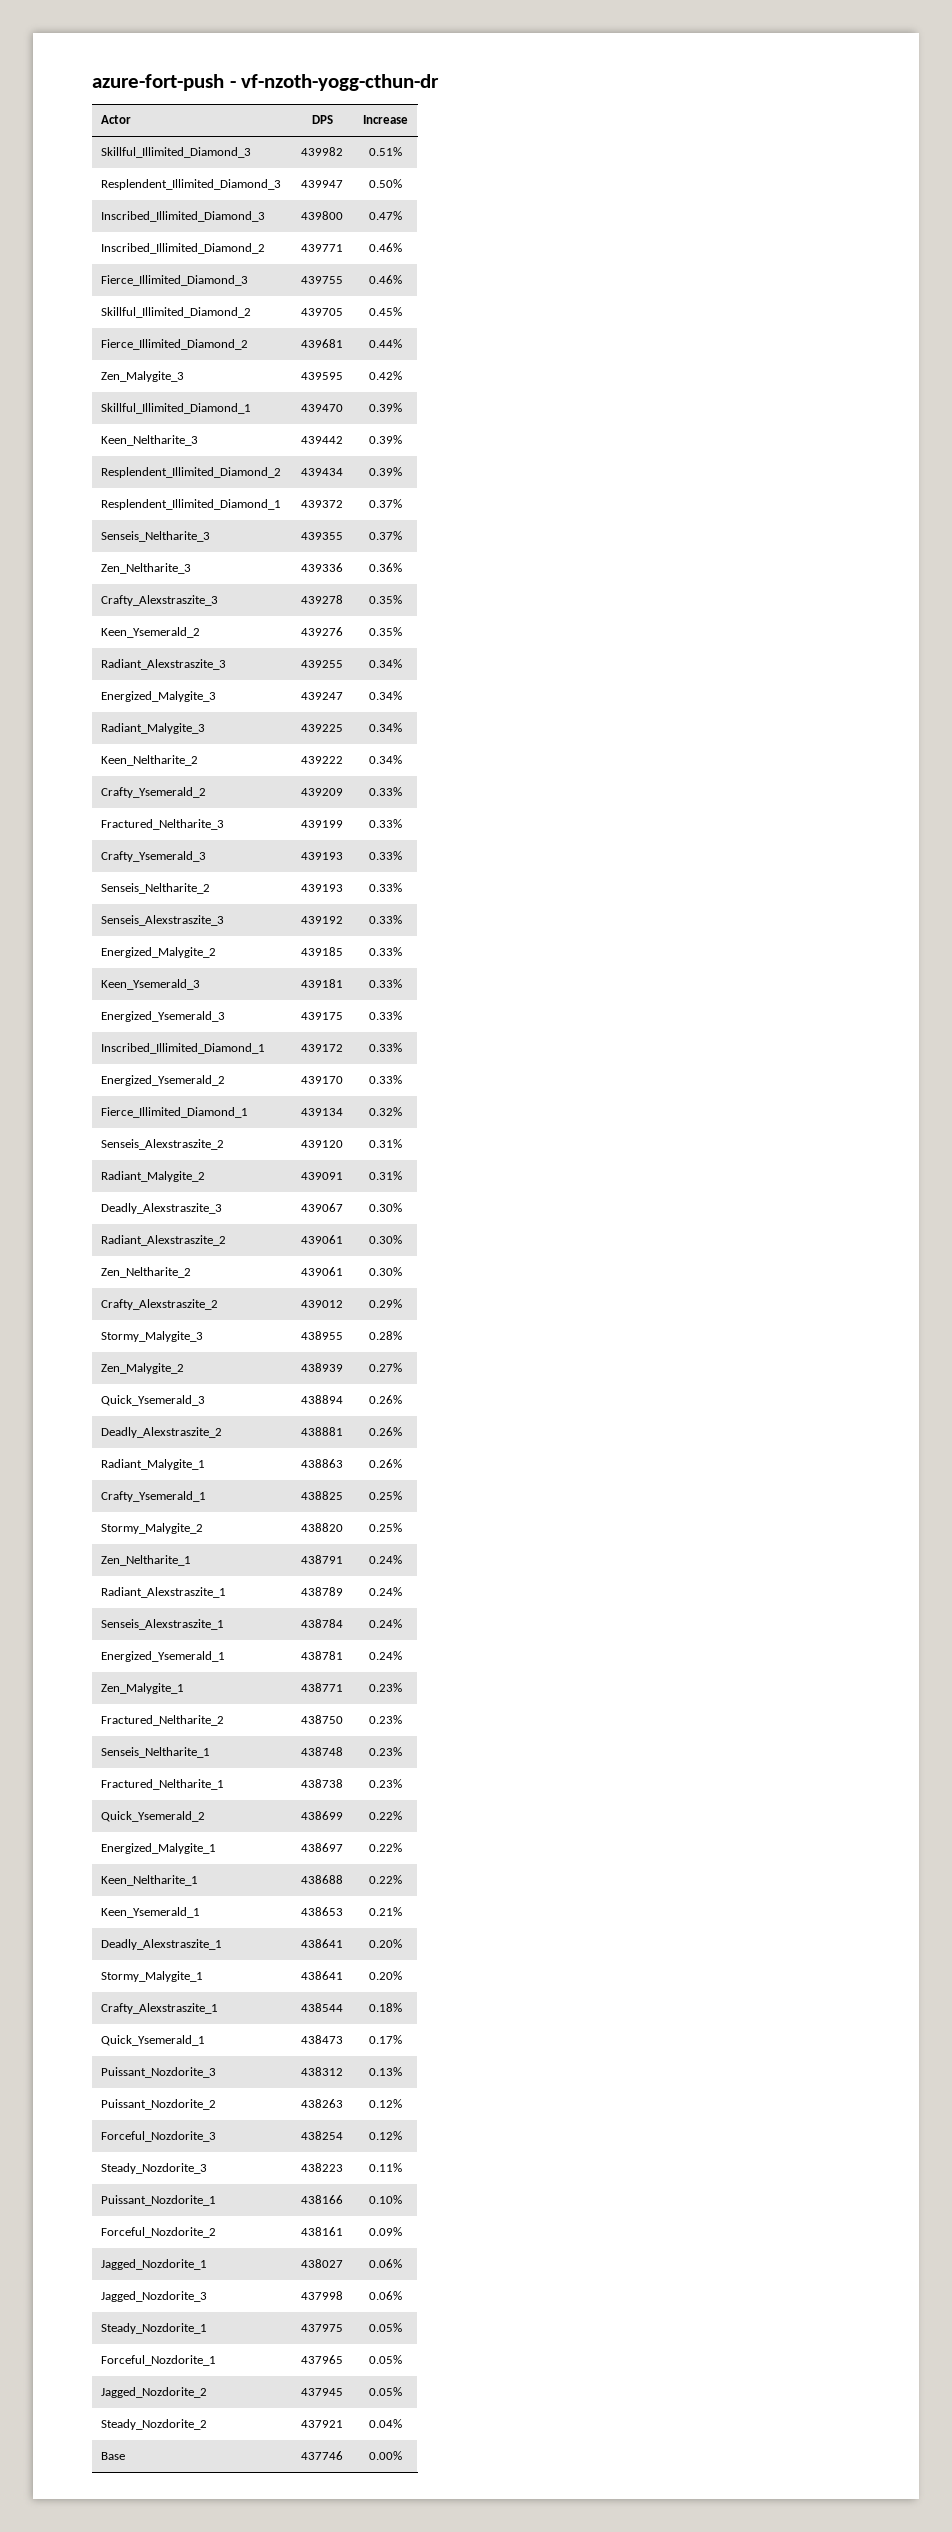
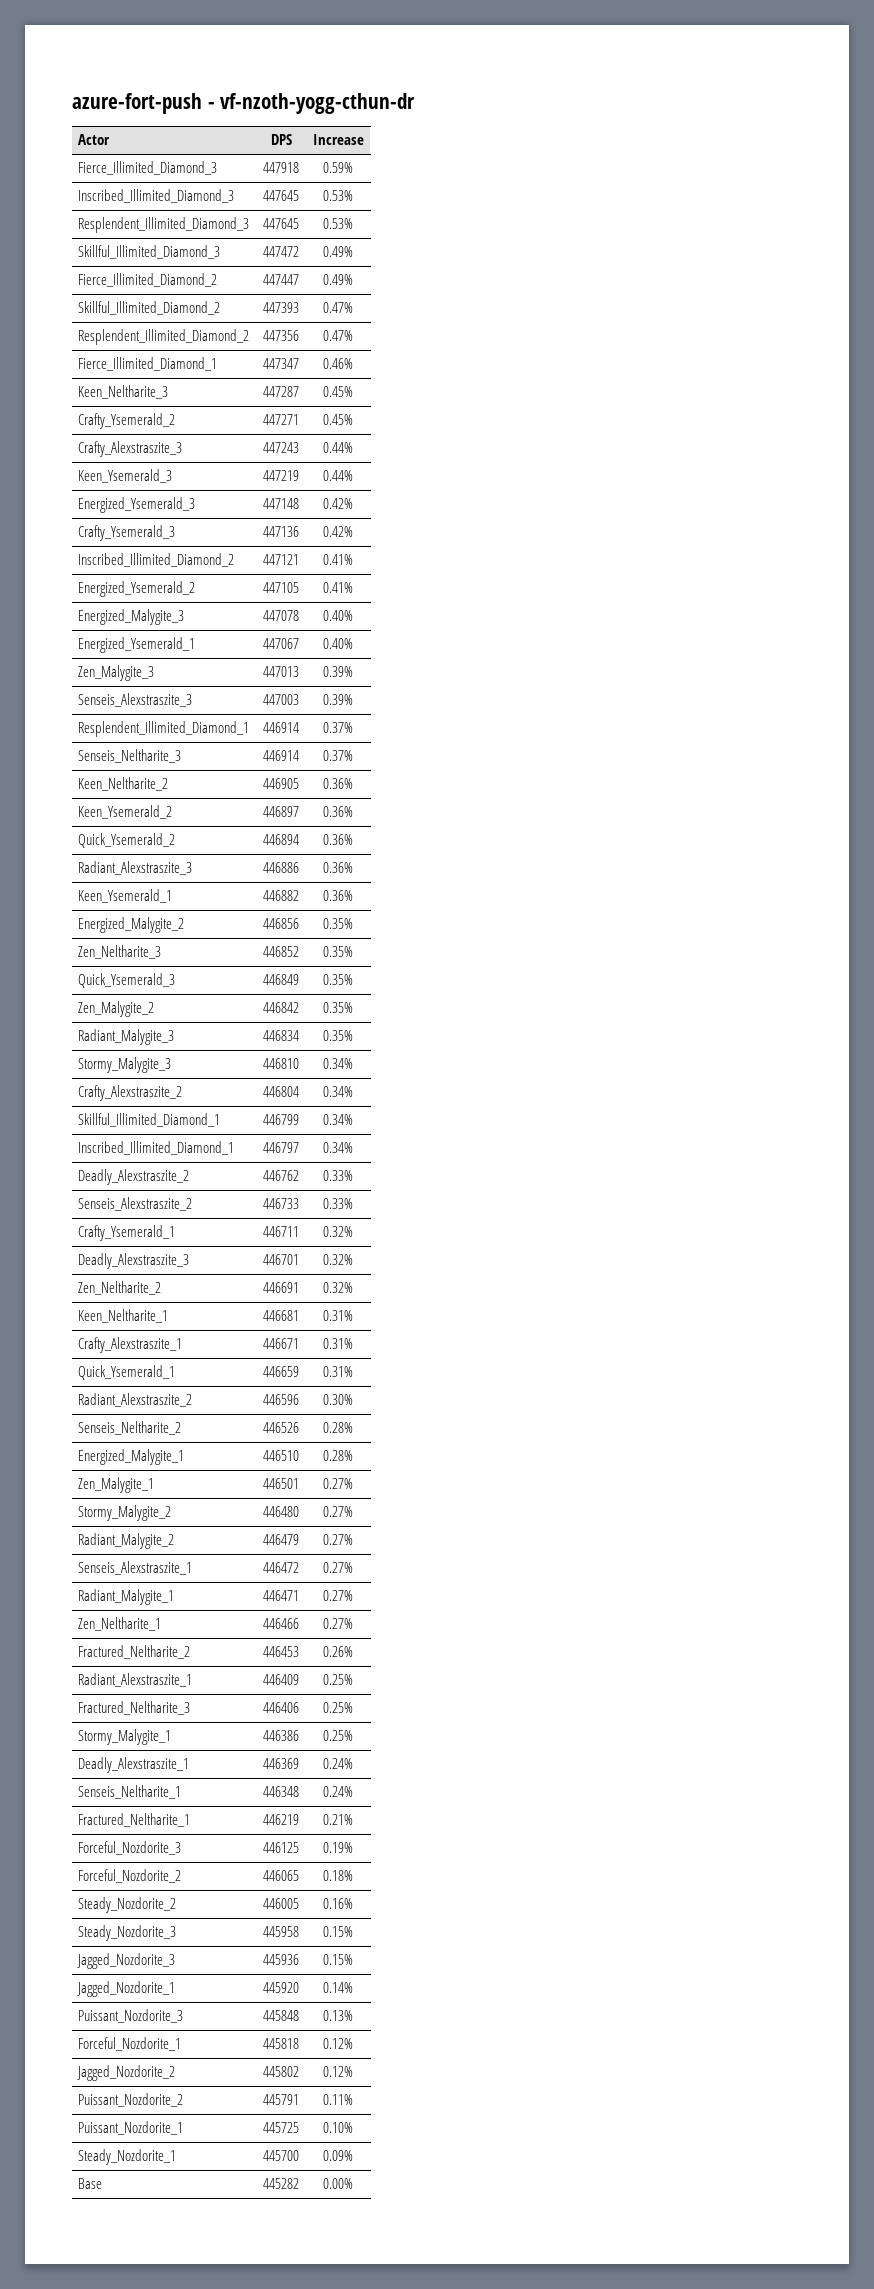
[101,147,252,158] [301,147,343,156] [368,147,402,156] [101,179,282,190] [301,180,343,188] [368,179,402,188] [101,211,266,222] [301,211,343,220] [368,211,402,220] [101,243,266,254] [301,244,343,252] [368,243,402,252] [101,275,249,286] [301,276,343,284] [368,275,402,284] [101,307,252,318] [301,308,343,316] [368,307,402,316] [101,339,249,350] [301,339,343,348] [368,339,402,348] [101,371,185,382] [301,372,343,380] [368,371,402,380] [101,403,252,414] [301,404,343,412] [368,403,402,412] [101,435,199,446] [301,436,343,444] [368,435,402,444] [101,467,282,478] [301,468,343,476] Skillful_Illimited_Diamond_3 | 439982 | 0.51% // Resplendent_Illimited_Diamond_3 | 439947 | 0.50% // Inscribed_Illimited_Diamond_3 | 439800 | 0.47% // Inscribed_Illimited_Diamond_2 | 439771 | 0.46% // Fierce_Illimited_Diamond_3 | 439755 | 0.46% // Skillful_Illimited_Diamond_2 | 439705 | 0.45% // Fierce_Illimited_Diamond_2 | 439681 | 0.44% // Zen_Malygite_3 | 439595 | 0.42% // Skillful_Illimited_Diamond_1 | 439470 | 0.39% // Keen_Neltharite_3 | 439442 | 0.39% // Resplendent_Illimited_Diamond_2 | 439434 -> [78,161,218,175] [263,162,299,173] [323,162,353,173] [78,189,235,203] [263,190,299,201] [323,190,353,201] [78,217,250,233] [263,218,299,229] [323,218,353,229] [78,245,221,259] [263,246,299,257] [323,246,353,257] [78,273,218,287] [263,274,299,285] [323,274,353,285] [78,301,221,315] [263,302,299,313] [323,302,353,313] [78,329,250,345] [263,330,299,341] [323,330,353,341] [78,357,218,371] [263,358,299,369] [323,358,353,369] [78,385,169,399] [263,386,299,397] [323,386,353,397] [78,413,176,429] [263,414,299,425] [323,414,353,425] [78,441,183,457] [263,442,299,453] [323,442,353,453] [78,469,173,483] [263,470,299,481] [323,470,353,481] [78,497,196,513] [263,498,299,509] [323,498,353,509] [78,525,176,541] [263,526,299,537] [323,526,353,537] [78,553,235,567] [263,554,299,565] [323,554,353,565] [78,581,196,597] [263,582,299,593] [323,582,353,593] [78,609,185,625] [263,610,299,621] [323,610,353,621] [78,637,196,653] [263,638,299,649] [323,638,353,649] [78,665,155,681] [263,666,299,677] [323,666,353,677] [78,693,193,707] [263,694,299,705] Fierce_Illimited_Diamond_3 | 447918 | 0.59% // Inscribed_Illimited_Diamond_3 | 447645 | 0.53% // Resplendent_Illimited_Diamond_3 | 447645 | 0.53% // Skillful_Illimited_Diamond_3 | 447472 | 0.49% // Fierce_Illimited_Diamond_2 | 447447 | 0.49% // Skillful_Illimited_Diamond_2 | 447393 | 0.47% // Resplendent_Illimited_Diamond_2 | 447356 | 0.47% // Fierce_Illimited_Diamond_1 | 447347 | 0.46% // Keen_Neltharite_3 | 447287 | 0.45% // Crafty_Ysemerald_2 | 447271 | 0.45% // Crafty_Alexstraszite_3 | 447243 | 0.44% // Keen_Ysemerald_3 | 447219 | 0.44% // Energized_Ysemerald_3 | 447148 | 0.42% // Crafty_Ysemerald_3 | 447136 | 0.42% // Inscribed_Illimited_Diamond_2 | 447121 | 0.41% // Energized_Ysemerald_2 | 447105 | 0.41% // Energized_Malygite_3 | 447078 | 0.40% // Energized_Ysemerald_1 | 447067 | 0.40% // Zen_Malygite_3 | 447013 | 0.39% // Senseis_Alexstraszite_3 | 447003
[301,500,343,508] 439372 -> [263,722,299,733] 446914
[301,532,343,540] [368,531,402,540] [101,563,192,574] [301,563,343,572] [368,563,402,572] [101,595,219,606] [301,595,343,604] [368,595,402,604] [101,627,201,638] [301,627,343,636] [368,627,402,636] [101,659,227,670] [301,660,343,668] [368,659,402,668] [101,691,217,702] [301,692,343,700] [368,691,402,700] [101,723,206,734] [301,724,343,732] [368,723,402,732] [101,755,199,766] [301,756,343,764] [368,755,402,764] [101,787,207,798] [301,788,343,796] [368,787,402,796] [101,819,225,830] [301,820,343,828] [368,819,402,828] [101,851,207,862] [301,852,343,860] [368,851,402,860] [101,883,211,894] [301,884,343,892] [368,883,402,892] [101,915,225,926] [301,916,343,924] [368,915,402,924] [101,947,217,958] [301,947,343,956] [368,947,402,956] [101,979,201,990] [301,979,343,988] [368,979,402,988] [101,1011,226,1022] [301,1012,343,1020] [368,1011,402,1020] [101,1043,266,1054] [301,1044,343,1052] [368,1043,402,1052] [101,1075,226,1086] [301,1076,343,1084] [368,1075,402,1084] [101,1107,249,1118] [301,1108,343,1116] [368,1107,402,1116] [101,1139,225,1150] [301,1140,343,1148] [368,1139,402,1148] [101,1171,206,1182] [301,1172,343,1180] [368,1171,402,1180] [101,1203,223,1214] [301,1203,343,1212] [368,1203,402,1212] [101,1235,227,1246] [301,1235,343,1244] [368,1235,402,1244] [101,1267,192,1278] [301,1267,343,1276] [368,1267,402,1276] [101,1299,219,1310] [301,1300,343,1308] [368,1299,402,1308] [101,1331,204,1342] [301,1331,343,1340] [368,1331,402,1340] [101,1363,185,1374] [301,1363,343,1372] [368,1363,402,1372] [101,1395,206,1406] [301,1395,343,1404] [368,1395,402,1404] [101,1427,223,1438] [301,1427,343,1436] [368,1427,402,1436] [101,1459,206,1470] [301,1459,343,1468] [368,1459,402,1468] [101,1491,207,1502] [301,1491,343,1500] [368,1491,402,1500] [101,1523,204,1534] [301,1523,343,1532] [368,1523,402,1532] [101,1555,192,1566] [301,1555,343,1564] [368,1555,402,1564] [101,1587,227,1598] [301,1587,343,1596] [368,1587,402,1596] [101,1619,225,1630] [301,1619,343,1628] [368,1619,402,1628] [101,1651,226,1662] [301,1651,343,1660] [368,1651,402,1660] [101,1683,185,1694] [301,1683,343,1692] [368,1683,402,1692] [101,1715,225,1726] [301,1715,343,1724] [368,1715,402,1724] [101,1747,211,1758] [301,1747,343,1756] [368,1747,402,1756] [101,1779,225,1790] [301,1779,343,1788] [368,1779,402,1788] [101,1811,206,1822] [301,1811,343,1820] [368,1811,402,1820] [101,1843,217,1854] [301,1843,343,1852] [368,1843,402,1852] [101,1875,199,1886] [301,1875,343,1884] [368,1875,402,1884] [101,1907,201,1918] [301,1907,343,1916] [368,1907,402,1916] [101,1939,223,1950] [301,1939,343,1948] [368,1939,402,1948] [101,1971,204,1982] [301,1971,343,1980] [368,1971,402,1980] [101,2003,219,2014] [301,2003,343,2012] [368,2003,402,2012] [101,2035,206,2046] [301,2035,343,2044] [368,2035,402,2044] 439355 | 0.37% // Zen_Neltharite_3 | 439336 | 0.36% // Crafty_Alexstraszite_3 | 439278 | 0.35% // Keen_Ysemerald_2 | 439276 | 0.35% // Radiant_Alexstraszite_3 | 439255 | 0.34% // Energized_Malygite_3 | 439247 | 0.34% // Radiant_Malygite_3 | 439225 | 0.34% // Keen_Neltharite_2 | 439222 | 0.34% // Crafty_Ysemerald_2 | 439209 | 0.33% // Fractured_Neltharite_3 | 439199 | 0.33% // Crafty_Ysemerald_3 | 439193 | 0.33% // Senseis_Neltharite_2 | 439193 | 0.33% // Senseis_Alexstraszite_3 | 439192 | 0.33% // Energized_Malygite_2 | 439185 | 0.33% // Keen_Ysemerald_3 | 439181 | 0.33% // Energized_Ysemerald_3 | 439175 | 0.33% // Inscribed_Illimited_Diamond_1 | 439172 | 0.33% // Energized_Ysemerald_2 | 439170 | 0.33% // Fierce_Illimited_Diamond_1 | 439134 | 0.32% // Senseis_Alexstraszite_2 | 439120 | 0.31% // Radiant_Malygite_2 | 439091 | 0.31% // Deadly_Alexstraszite_3 | 439067 | 0.30% // Radiant_Alexstraszite_2 | 439061 | 0.30% // Zen_Neltharite_2 | 439061 | 0.30% // Crafty_Alexstraszite_2 | 439012 | 0.29% // Stormy_Malygite_3 | 438955 | 0.28% // Zen_Malygite_2 | 438939 | 0.27% // Quick_Ysemerald_3 | 438894 | 0.26% // Deadly_Alexstraszite_2 | 438881 | 0.26% // Radiant_Malygite_1 | 438863 | 0.26% // Crafty_Ysemerald_1 | 438825 | 0.25% // Stormy_Malygite_2 | 438820 | 0.25% // Zen_Neltharite_1 | 438791 | 0.24% // Radiant_Alexstraszite_1 | 438789 | 0.24% // Senseis_Alexstraszite_1 | 438784 | 0.24% // Energized_Ysemerald_1 | 438781 | 0.24% // Zen_Malygite_1 | 438771 | 0.23% // Fractured_Neltharite_2 | 438750 | 0.23% // Senseis_Neltharite_1 | 438748 | 0.23% // Fractured_Neltharite_1 | 438738 | 0.23% // Quick_Ysemerald_2 | 438699 | 0.22% // Energized_Malygite_1 | 438697 | 0.22% // Keen_Neltharite_1 | 438688 | 0.22% // Keen_Ysemerald_1 | 438653 | 0.21% // Deadly_Alexstraszite_1 | 438641 | 0.20% // Stormy_Malygite_1 | 438641 | 0.20% // Crafty_Alexstraszite_1 | 438544 | 0.18% // Quick_Ysemerald_1 | 438473 | 0.17% -> [263,750,299,761] [323,750,353,761] [78,777,169,791] [263,778,299,789] [323,778,353,789] [78,805,173,819] [263,806,299,817] [323,806,353,817] [78,833,176,848] [263,834,299,845] [323,834,353,845] [78,861,193,875] [263,862,299,873] [323,862,353,873] [78,889,173,903] [263,890,299,901] [323,890,353,901] [78,917,185,933] [263,918,299,929] [323,918,353,929] [78,945,162,959] [263,946,299,957] [323,946,353,957] [78,973,176,988] [263,974,299,985] [323,974,353,985] [78,1001,155,1017] [263,1002,299,1013] [323,1002,353,1013] [78,1029,175,1045] [263,1030,299,1041] [323,1030,353,1041] [78,1057,172,1073] [263,1058,299,1069] [323,1058,353,1069] [78,1085,183,1101] [263,1086,299,1097] [323,1086,353,1097] [78,1113,221,1127] [263,1114,299,1125] [323,1114,353,1125] [78,1141,235,1155] [263,1142,299,1153] [323,1142,353,1153] [78,1169,190,1185] [263,1170,299,1181] [323,1170,353,1181] [78,1197,193,1211] [263,1198,299,1209] [323,1198,353,1209] [78,1225,176,1241] [263,1226,299,1237] [323,1226,353,1237] [78,1253,190,1269] [263,1254,299,1265] [323,1254,353,1265] [78,1281,162,1295] [263,1282,299,1293] [323,1282,353,1293] [78,1309,169,1323] [263,1310,299,1321] [323,1310,353,1321] [78,1337,183,1353] [263,1338,299,1349] [323,1338,353,1349] [78,1365,176,1380] [263,1366,299,1377] [323,1366,353,1377] [78,1393,193,1407] [263,1394,299,1405] [323,1394,353,1405] [78,1421,182,1435] [263,1422,299,1433] [323,1422,353,1433] [78,1449,185,1465] [263,1450,299,1461] [323,1450,353,1461] [78,1477,155,1493] [263,1478,299,1489] [323,1478,353,1489] [78,1505,172,1521] [263,1506,299,1517] [323,1506,353,1517] [78,1533,175,1549] [263,1534,299,1545] [323,1534,353,1545] [78,1561,193,1575] [263,1562,299,1573] [323,1562,353,1573] [78,1589,175,1605] [263,1590,299,1601] [323,1590,353,1601] [78,1617,162,1631] [263,1618,299,1629] [323,1618,353,1629] [78,1645,191,1659] [263,1646,299,1657] [323,1646,353,1657] [78,1673,193,1687] [263,1674,299,1685] [323,1674,353,1685] [78,1701,191,1715] [263,1702,299,1713] [323,1702,353,1713] [78,1729,172,1745] [263,1730,299,1741] [323,1730,353,1741] [78,1757,190,1773] [263,1758,299,1769] [323,1758,353,1769] [78,1785,182,1799] [263,1786,299,1797] [323,1786,353,1797] [78,1813,191,1827] [263,1814,299,1825] [323,1814,353,1825] [78,1841,182,1855] [263,1842,299,1853] [323,1842,353,1853] [78,1869,182,1883] [263,1870,299,1881] [323,1870,353,1881] [78,1897,177,1913] [263,1898,299,1909] [323,1898,353,1909] [78,1925,177,1941] [263,1926,299,1937] [323,1926,353,1937] [77,1953,176,1969] [263,1954,299,1965] [323,1954,353,1965] [77,1981,176,1997] [263,1982,299,1993] [323,1982,353,1993] 446914 | 0.37% // Keen_Neltharite_2 | 446905 | 0.36% // Keen_Ysemerald_2 | 446897 | 0.36% // Quick_Ysemerald_2 | 446894 | 0.36% // Radiant_Alexstraszite_3 | 446886 | 0.36% // Keen_Ysemerald_1 | 446882 | 0.36% // Energized_Malygite_2 | 446856 | 0.35% // Zen_Neltharite_3 | 446852 | 0.35% // Quick_Ysemerald_3 | 446849 | 0.35% // Zen_Malygite_2 | 446842 | 0.35% // Radiant_Malygite_3 | 446834 | 0.35% // Stormy_Malygite_3 | 446810 | 0.34% // Crafty_Alexstraszite_2 | 446804 | 0.34% // Skillful_Illimited_Diamond_1 | 446799 | 0.34% // Inscribed_Illimited_Diamond_1 | 446797 | 0.34% // Deadly_Alexstraszite_2 | 446762 | 0.33% // Senseis_Alexstraszite_2 | 446733 | 0.33% // Crafty_Ysemerald_1 | 446711 | 0.32% // Deadly_Alexstraszite_3 | 446701 | 0.32% // Zen_Neltharite_2 | 446691 | 0.32% // Keen_Neltharite_1 | 446681 | 0.31% // Crafty_Alexstraszite_1 | 446671 | 0.31% // Quick_Ysemerald_1 | 446659 | 0.31% // Radiant_Alexstraszite_2 | 446596 | 0.30% // Senseis_Neltharite_2 | 446526 | 0.28% // Energized_Malygite_1 | 446510 | 0.28% // Zen_Malygite_1 | 446501 | 0.27% // Stormy_Malygite_2 | 446480 | 0.27% // Radiant_Malygite_2 | 446479 | 0.27% // Senseis_Alexstraszite_1 | 446472 | 0.27% // Radiant_Malygite_1 | 446471 | 0.27% // Zen_Neltharite_1 | 446466 | 0.27% // Fractured_Neltharite_2 | 446453 | 0.26% // Radiant_Alexstraszite_1 | 446409 | 0.25% // Fractured_Neltharite_3 | 446406 | 0.25% // Stormy_Malygite_1 | 446386 | 0.25% // Deadly_Alexstraszite_1 | 446369 | 0.24% // Senseis_Neltharite_1 | 446348 | 0.24% // Fractured_Neltharite_1 | 446219 | 0.21% // Forceful_Nozdorite_3 | 446125 | 0.19% // Forceful_Nozdorite_2 | 446065 | 0.18% // Steady_Nozdorite_2 | 446005 | 0.16% // Steady_Nozdorite_3 | 445958 | 0.15% // Jagged_Nozdorite_3 | 445936 | 0.15% // Jagged_Nozdorite_1 | 445920 | 0.14%
[301,2067,343,2076] 438312 -> [263,2010,299,2021] 445848
[101,2099,217,2110] [301,2099,343,2108] [368,2099,402,2108] [101,2131,217,2142] [301,2131,343,2140] [368,2131,402,2140] [101,2163,208,2174] [301,2163,343,2172] Puissant_Nozdorite_2 | 438263 | 0.12% // Forceful_Nozdorite_3 | 438254 | 0.12% // Steady_Nozdorite_3 | 438223 -> [78,2037,182,2051] [263,2038,299,2049] [323,2038,353,2049] [77,2065,176,2081] [263,2066,299,2077] [323,2066,353,2077] [78,2093,184,2107] [263,2094,299,2105] Forceful_Nozdorite_1 | 445818 | 0.12% // Jagged_Nozdorite_2 | 445802 | 0.12% // Puissant_Nozdorite_2 | 445791
[301,2195,343,2204] 438166 -> [263,2122,299,2133] 445725
[101,2227,217,2238] [301,2227,343,2236] Forceful_Nozdorite_2 | 438161 -> [78,2149,177,2165] [263,2150,299,2161] Steady_Nozdorite_1 | 445700
[101,2259,208,2270] [301,2259,343,2268] [368,2259,402,2268] [101,2291,208,2302] [301,2291,343,2300] [368,2291,402,2300] [101,2323,208,2334] [301,2324,343,2332] [368,2323,402,2332] [101,2355,217,2366] [301,2355,343,2364] [368,2355,402,2364] [101,2387,208,2398] [301,2388,343,2396] [368,2387,402,2396] [101,2419,208,2430] [301,2420,343,2428] [368,2419,402,2428] // Jagged_Nozdorite_1 | 438027 | 0.06% // Jagged_Nozdorite_3 | 437998 | 0.06% // Steady_Nozdorite_1 | 437975 | 0.05% // Forceful_Nozdorite_1 | 437965 | 0.05% // Jagged_Nozdorite_2 | 437945 | 0.05% // Steady_Nozdorite_2 | 437921 | 0.04% -> (353, 2155) none
[301,2451,343,2460] 437746 -> [263,2178,299,2189] 445282

